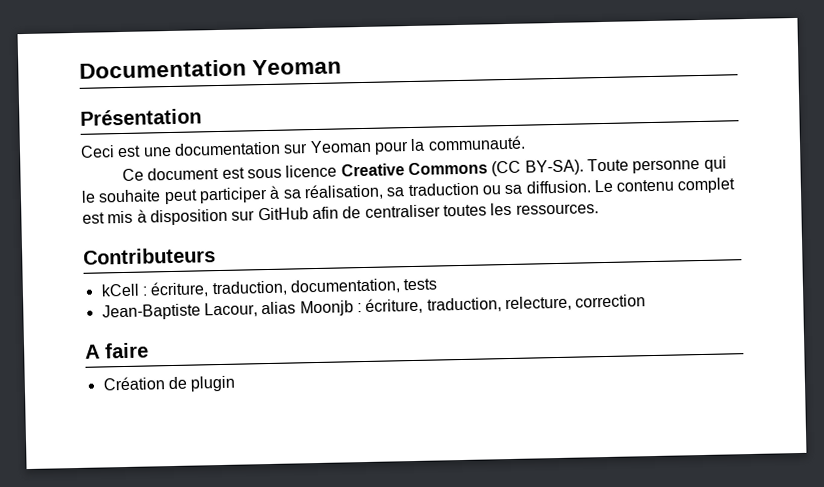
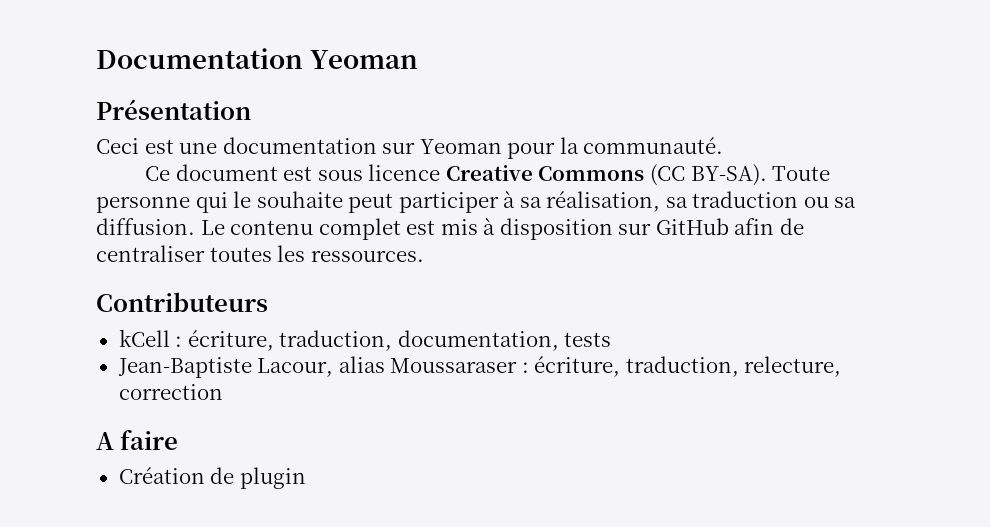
[299,300,354,317] Moonjb -> [390,358,518,373] Moussaraser

